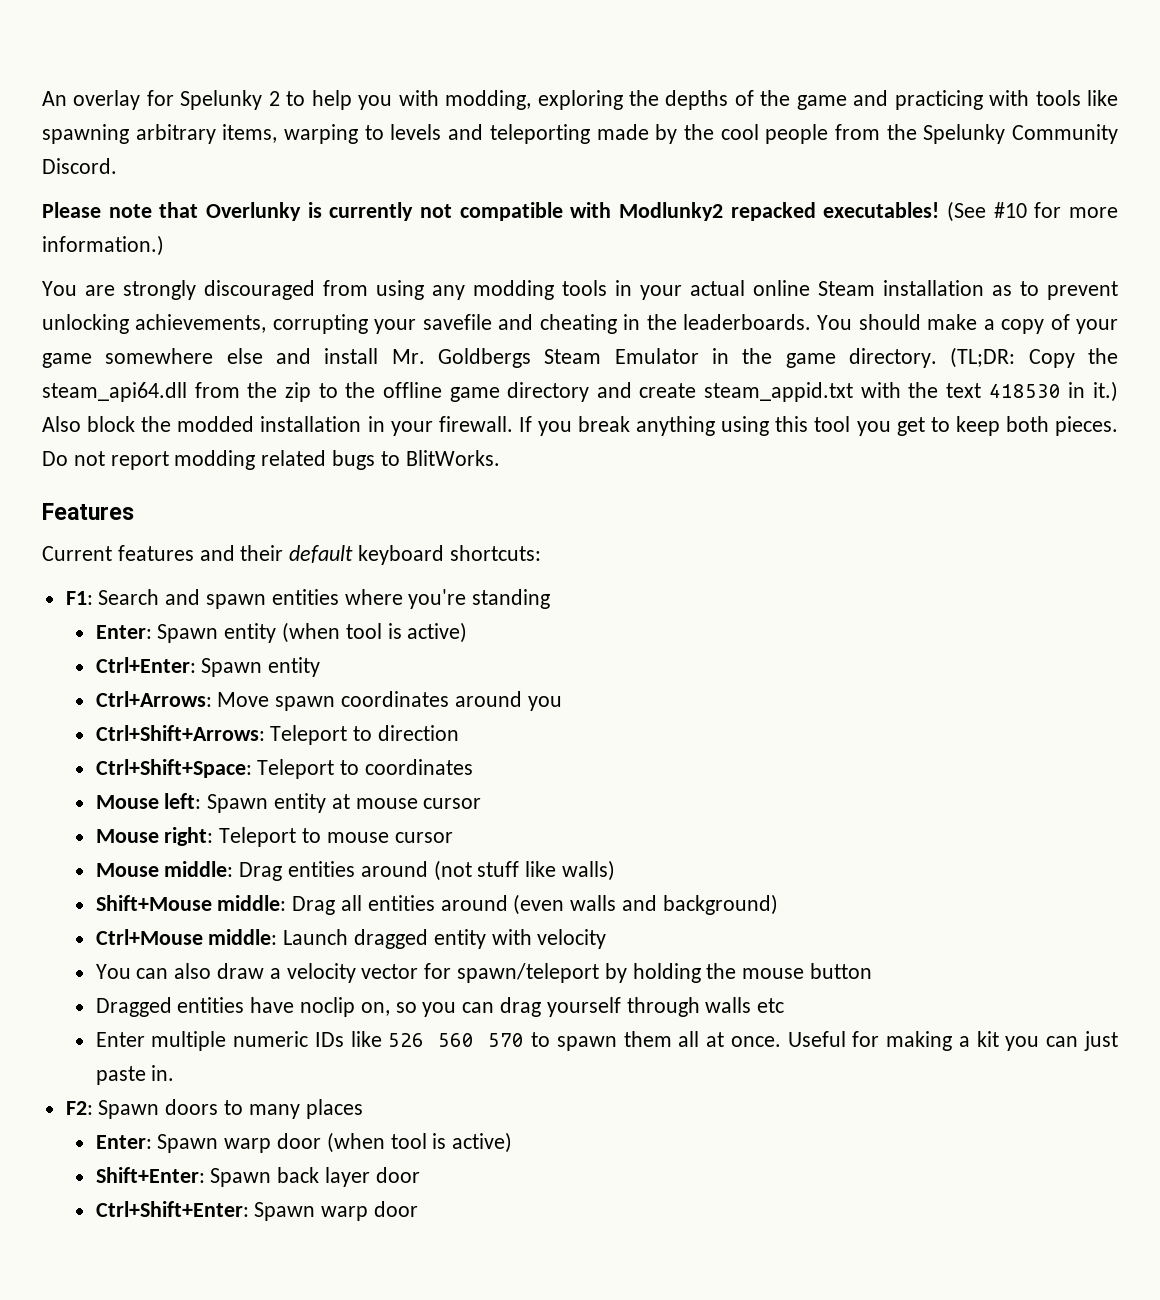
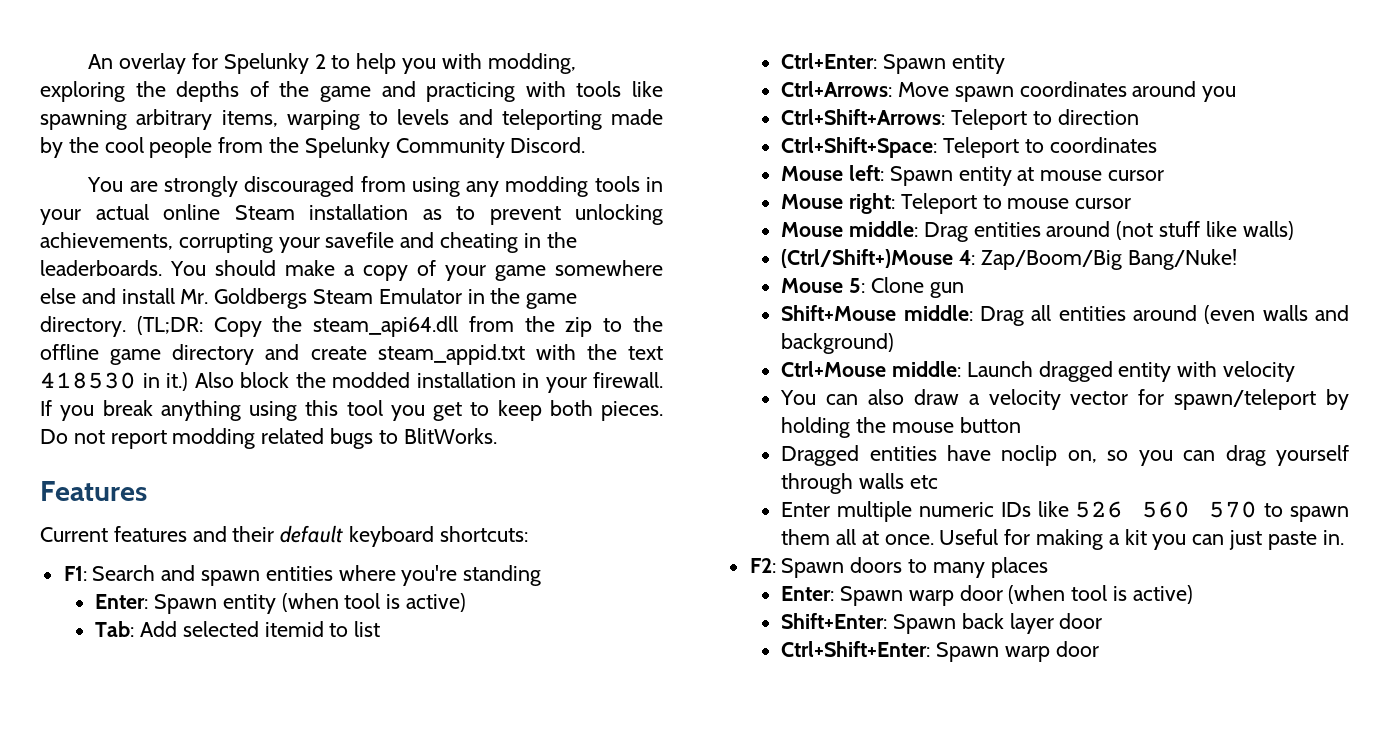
[42,201,1118,222] [42,235,164,256] // Please note that Overlunky is currently not compatible with Modlunky2 repacked executables! (See #10 for more information.) -> (586, 145) none
(468, 632) none -> [95,621,381,637] // Tab: Add selected itemid to list
(615, 870) none -> [781,249,1237,270] [781,277,964,298] // (Ctrl/Shift+)Mouse 4: Zap/Boom/Big Bang/Nuke! // Mouse 5: Clone gun

